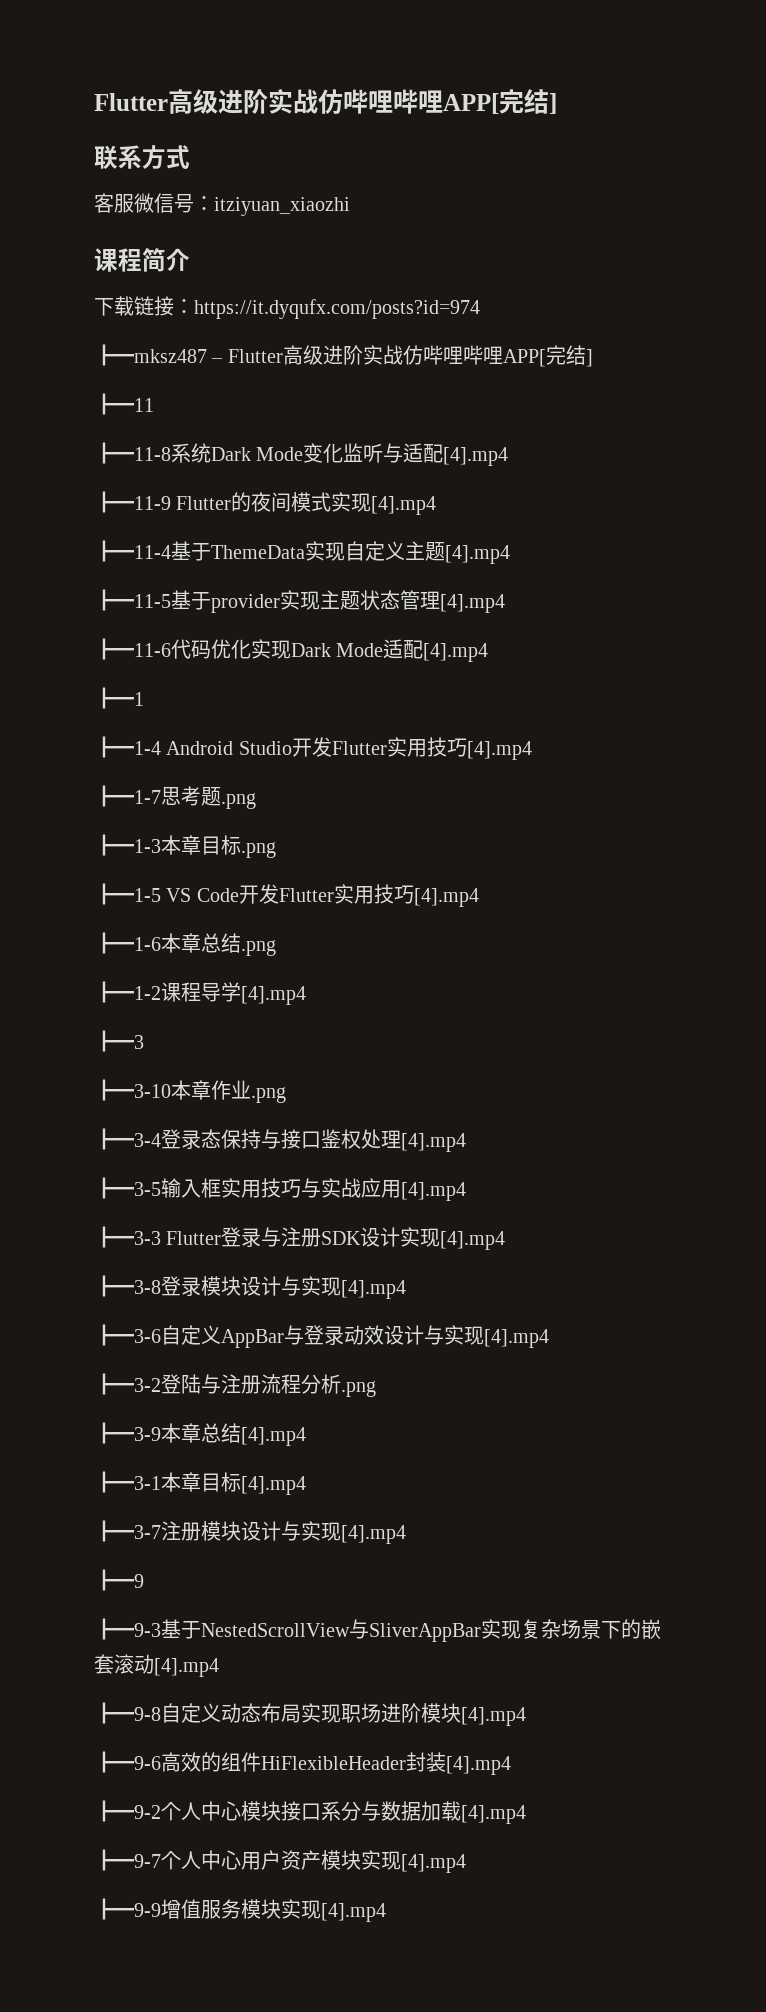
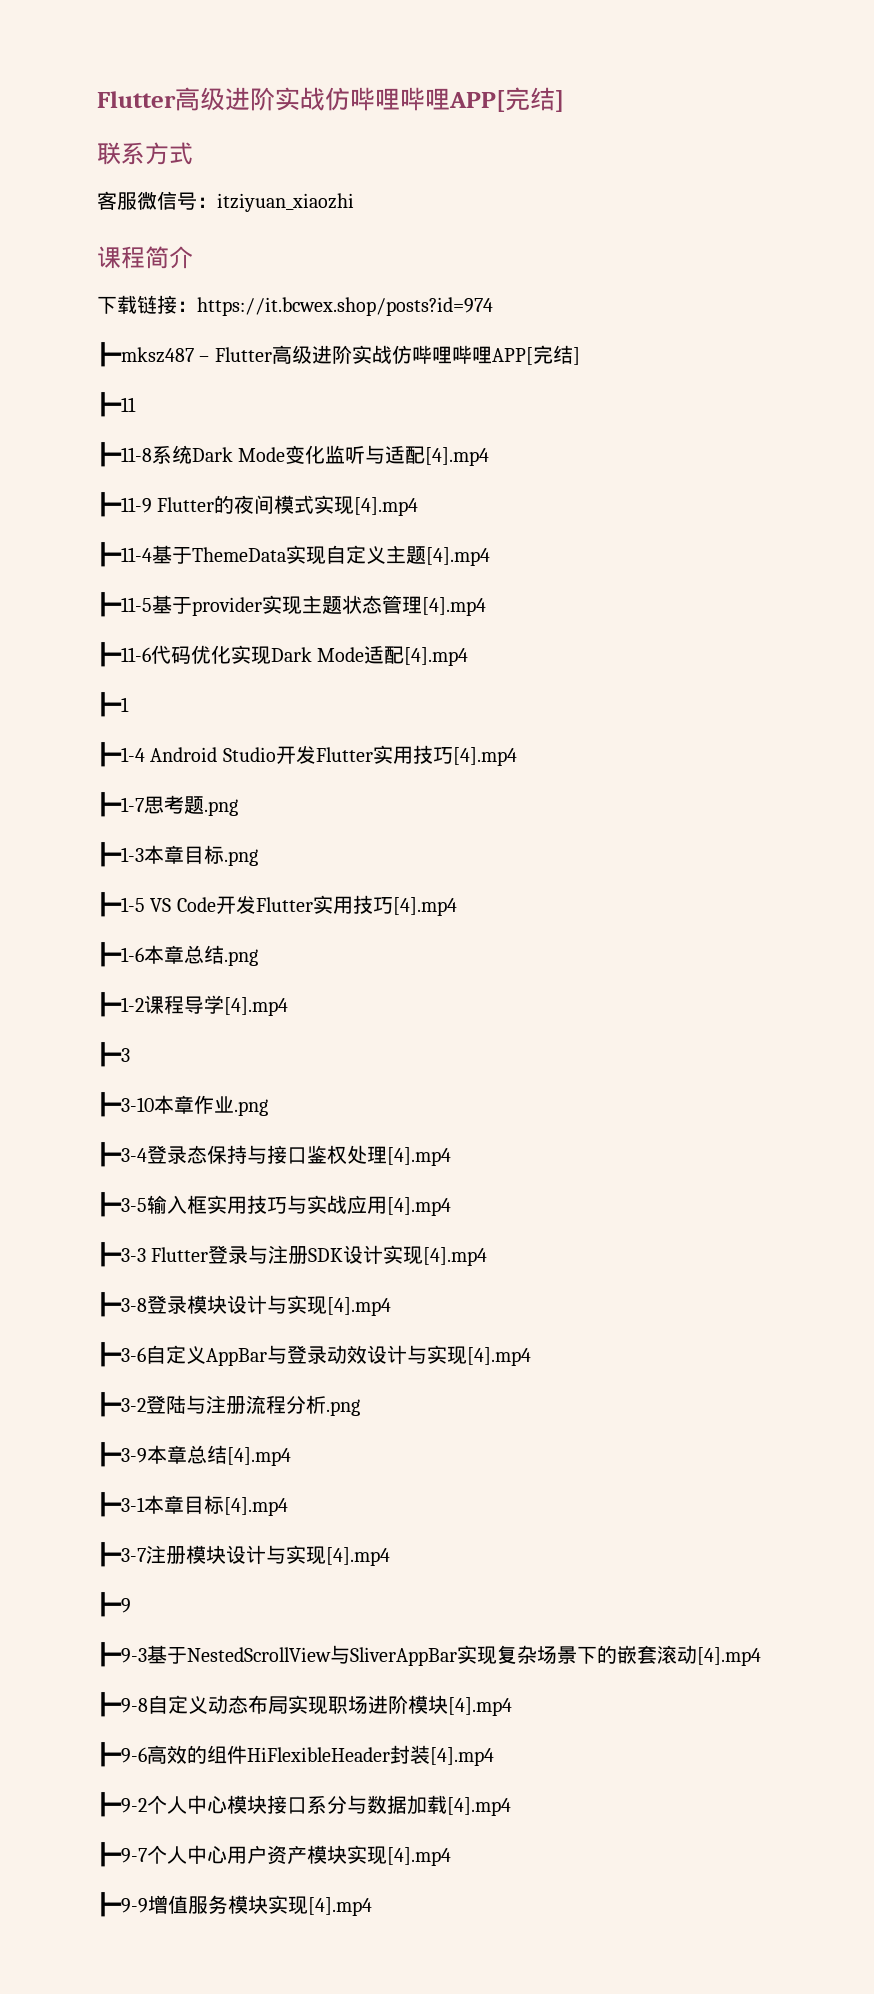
[194,299,480,319] https://it.dyqufx.com/posts?id=974 -> [197,297,493,316] https://it.bcwex.shop/posts?id=974

